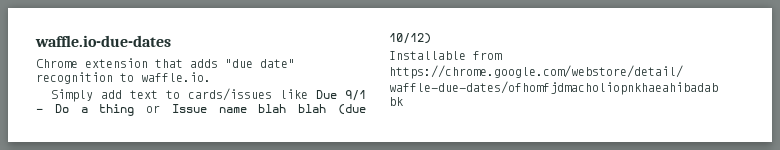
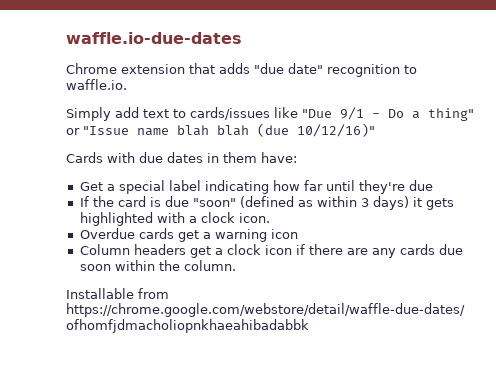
[315,90,337,99] Due -> [302,109,332,118] "Due
[99,104,207,116] thing or Issue -> [428,108,474,121] [66,126,129,135] thing" or "Issue
[389,33,431,44] 10/12) -> [297,123,375,137] [66,152,297,163] [79,180,433,194] [79,196,454,210] [79,212,270,226] [79,228,298,242] [79,244,463,258] [79,260,236,271] 10/12/16)" // Cards with due dates in them have: // Get a special label indicating how far until they're due // If the card is due "soon" (defined as within 3 days) it gets highlighted with a clock icon. // Overdue cards get a warning icon // Column headers get a clock icon if there are any cards due soon within the column.

